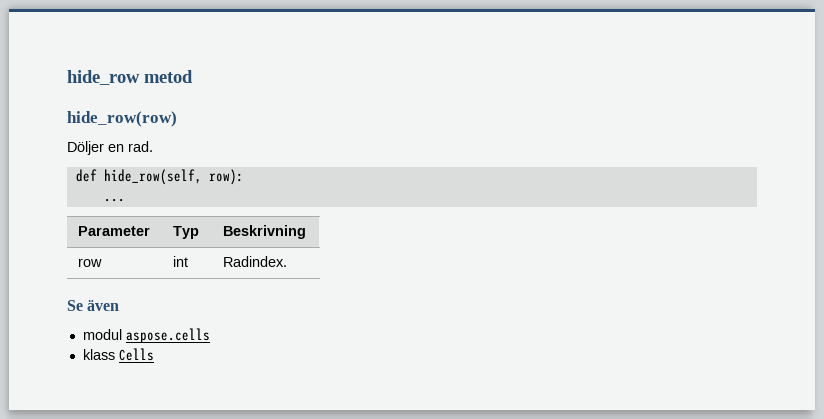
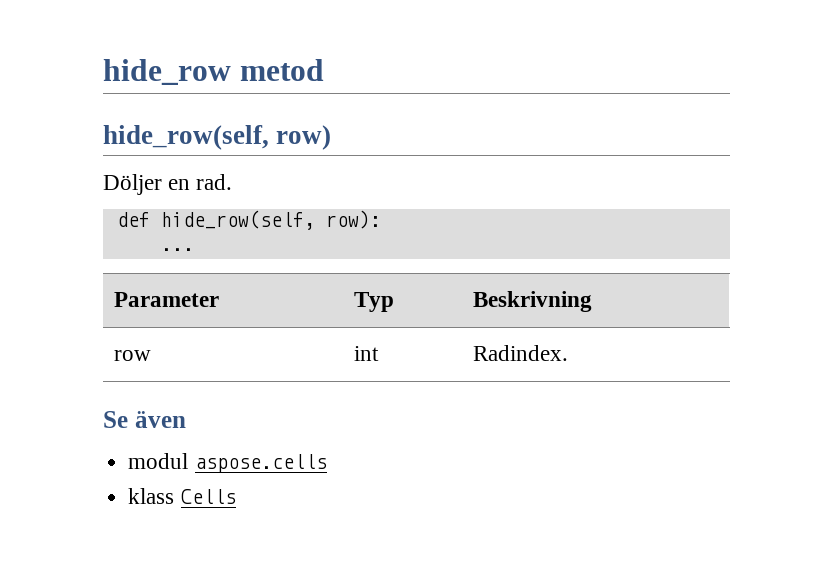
[67,111,177,127] hide_row(row) -> [103,125,332,150] hide_row(self, row)

